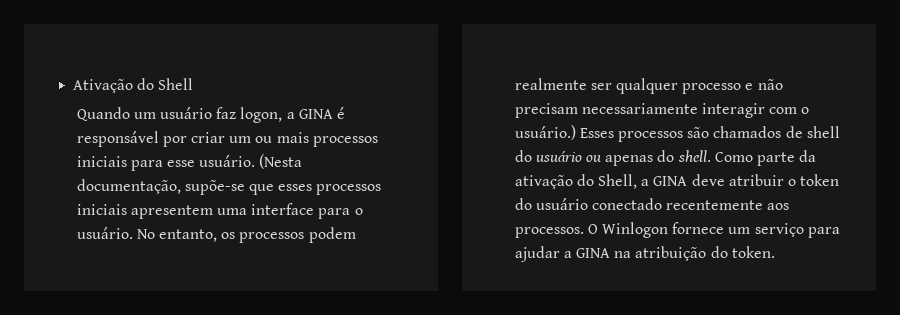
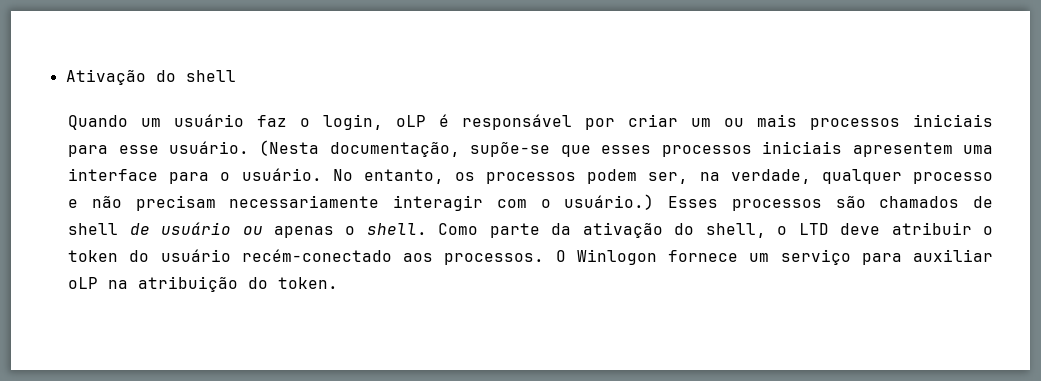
[158,78,194,90] Shell -> [185,70,236,82] shell
[240,107,333,123] logon, a GINA -> [300,114,427,130] o login, oLP
[514,78,612,90] realmente ser -> [648,169,811,184] ser, na verdade,
[514,150,532,162] do -> [129,223,150,235] de
[657,150,675,162] do -> [345,226,356,235] o
[598,174,688,189] Shell, a GINA -> [705,223,829,238] shell, o LTD
[592,198,764,210] conectado recentemente -> [241,249,392,262] recém-conectado
[514,246,611,262] ajudar a GINA -> [913,249,993,262] [68,277,99,289] auxiliar oLP

